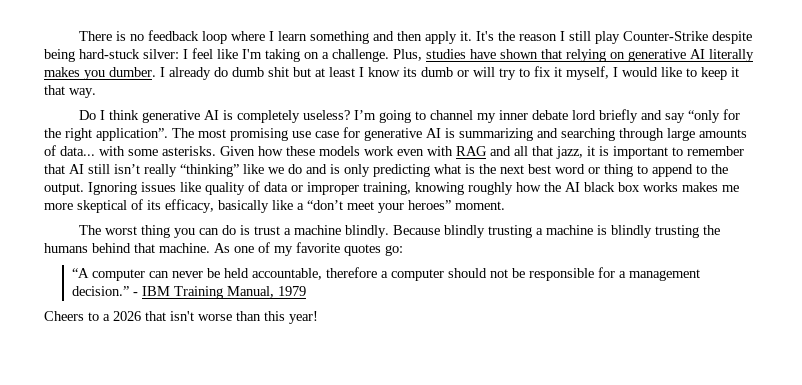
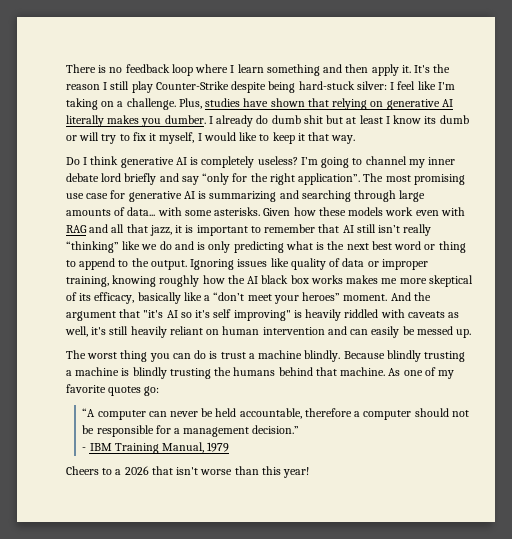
(505, 205) none -> [390,292,431,301] [66,309,460,321] [65,326,472,338] And the argument that "it's AI so it's self improving" is heavily riddled with caveats as well, it's still heavily reliant on human intervention and can easily be messed up.
(130, 291) none -> (300, 429) //

